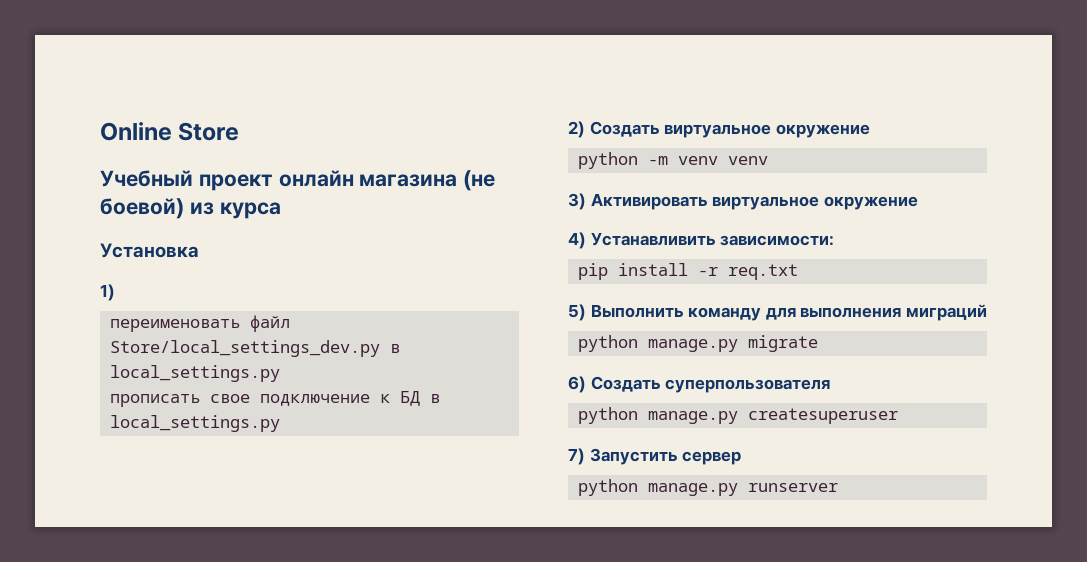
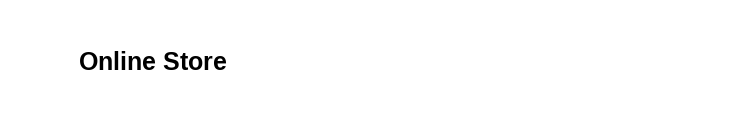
[100,170,496,191] [100,198,281,219] [100,243,199,258] [100,284,115,301] [110,315,291,332] [110,340,401,357] [110,365,281,382] [110,391,441,407] [110,415,281,432] [568,121,870,138] [578,152,769,169] [568,193,918,210] [568,232,835,249] [578,263,799,280] [568,304,987,321] [578,335,819,352] [568,376,831,393] [578,407,899,424] [568,448,742,465] [578,479,839,496] // Учебный проект онлайн магазина (не боевой) из курса // Установка // 1) // переименовать файл Store/local_settings_dev.py в local_settings.py // прописать свое подключение к БД в local_settings.py // 2) Создать виртуальное окружение // python -m venv venv // 3) Активировать виртуальное окружение // 4) Устанавливить зависимости: // pip install -r req.txt // 5) Выполнить команду для выполнения миграций // python manage.py migrate // 6) Создать суперпользователя // python manage.py createsuperuser // 7) Запустить сервер // python manage.py runserver -> (227, 61) none

